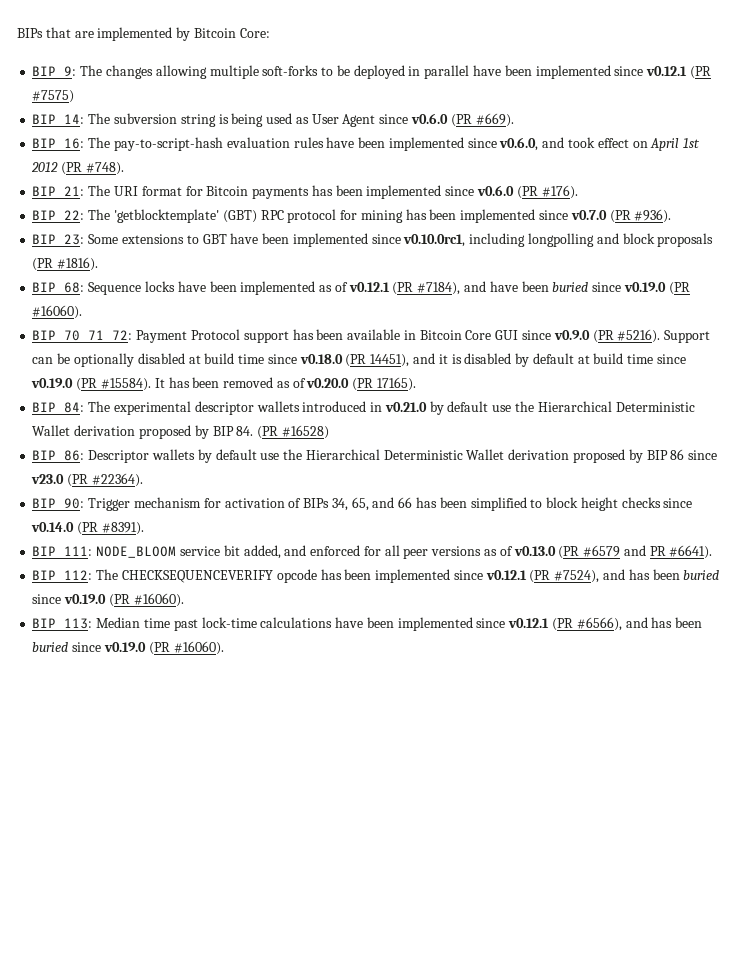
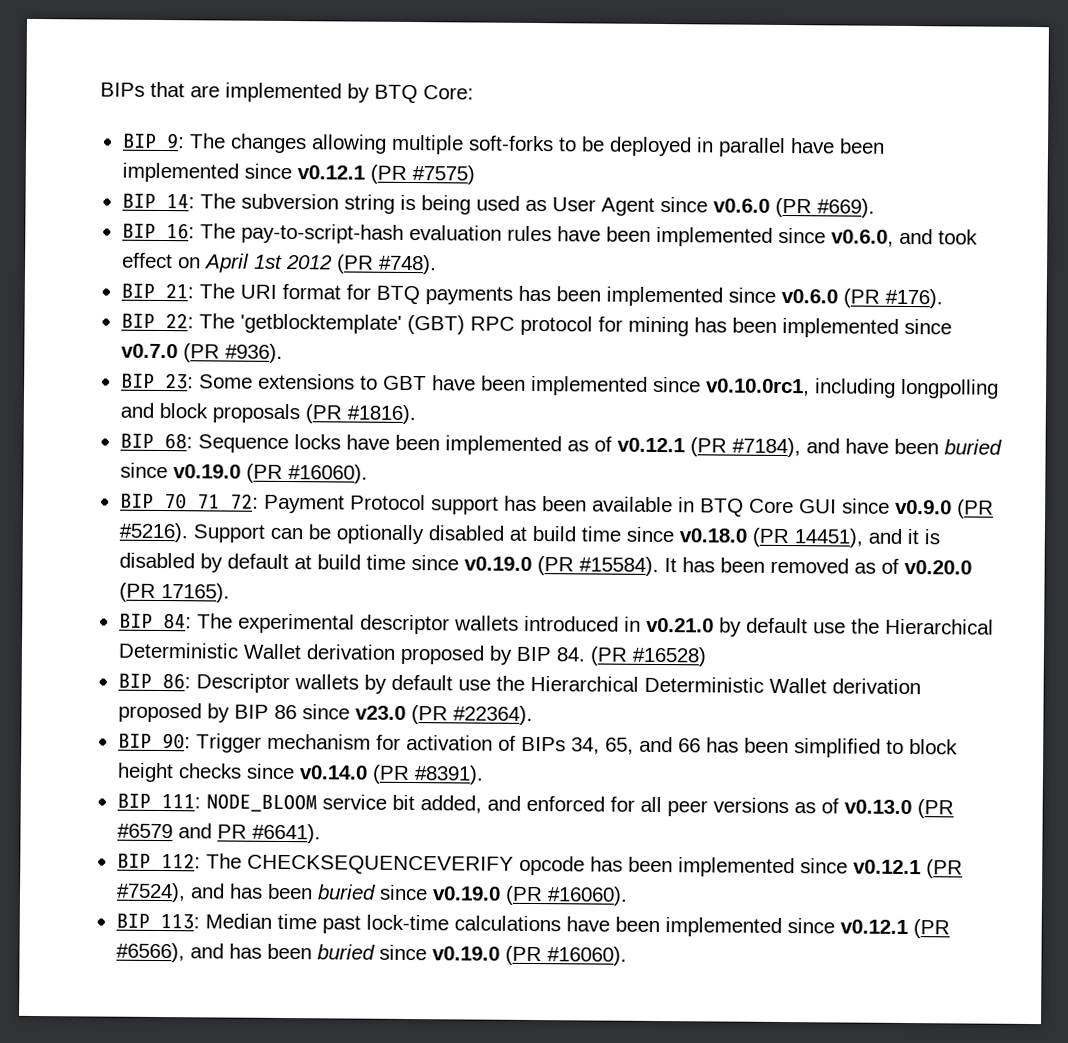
[193,28,236,38] Bitcoin -> [374,84,418,104] BTQ
[206,186,249,196] Bitcoin -> [375,285,420,305] BTQ
[419,330,462,340] Bitcoin -> [699,498,744,517] BTQ

